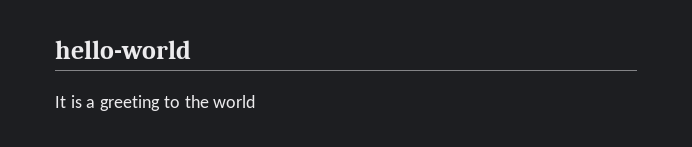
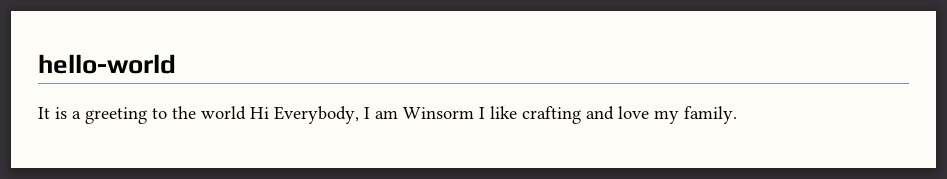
(256, 101) none -> [250,106,737,124] Hi Everybody, I am Winsorm I like crafting and love my family.

